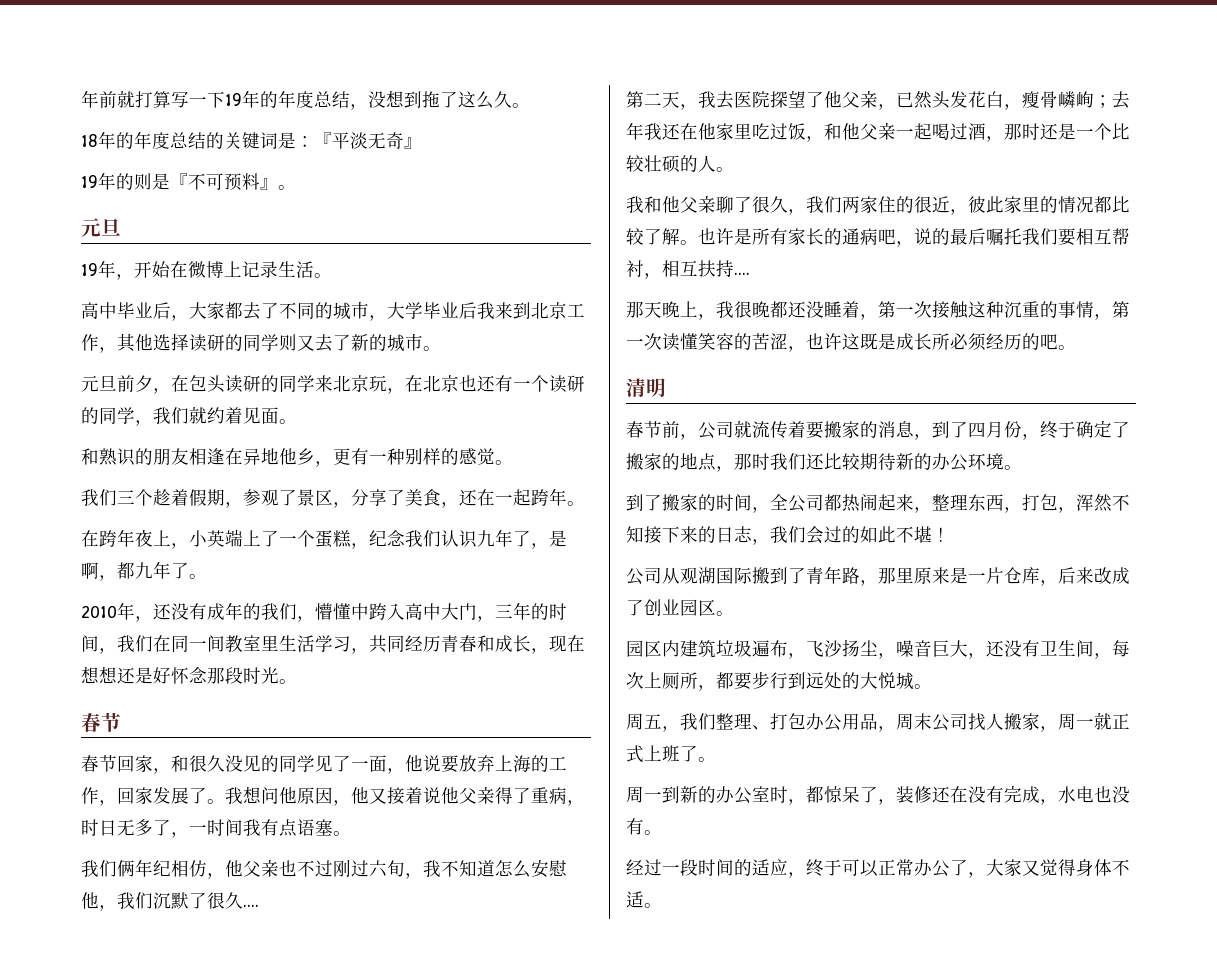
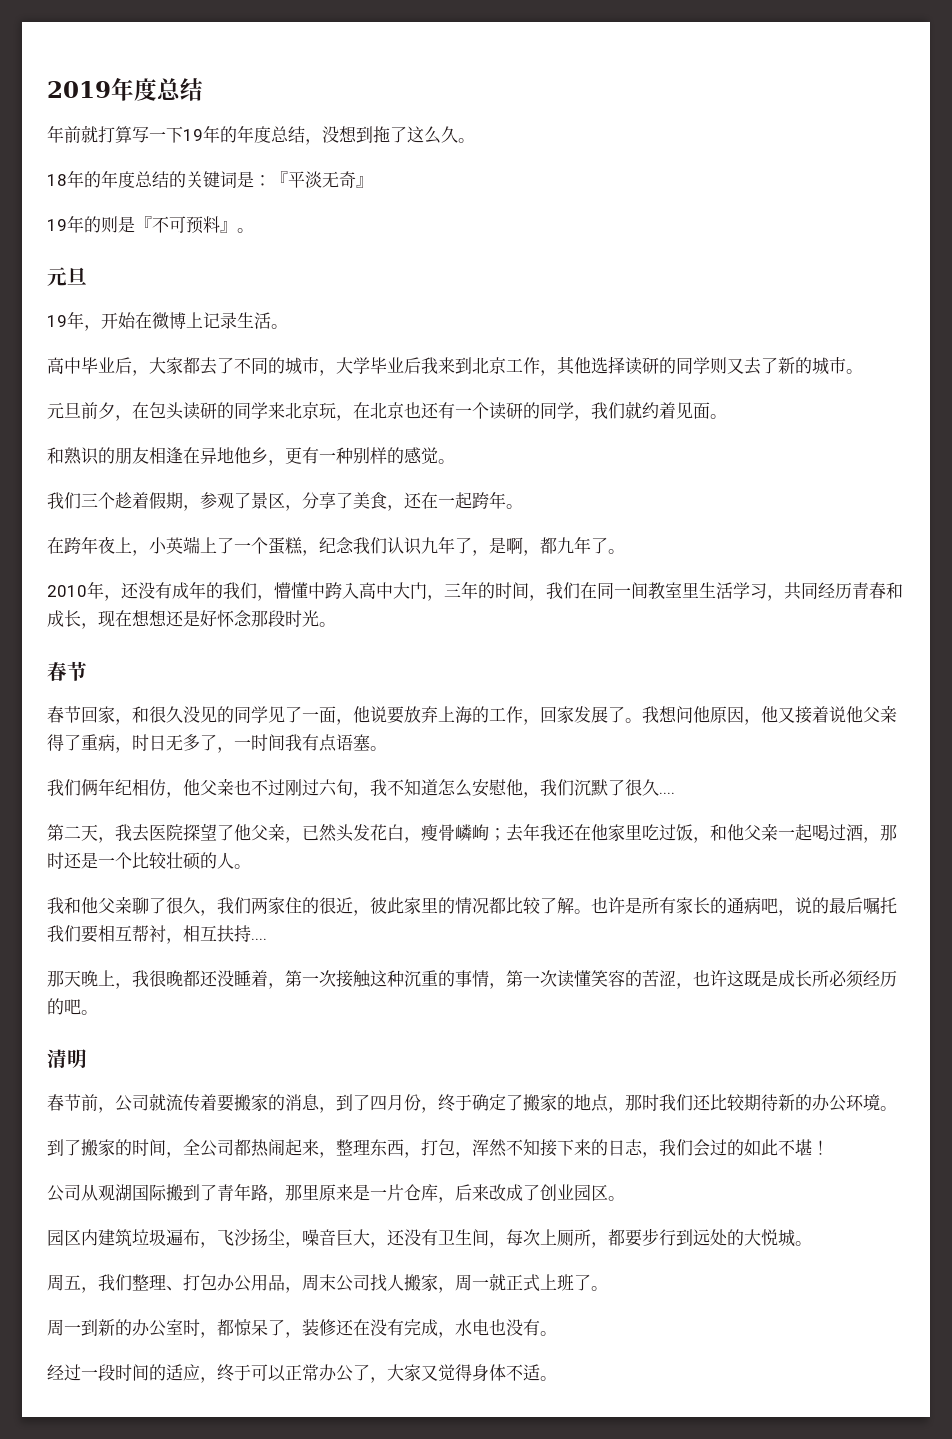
(81, 99) none -> [47,77,203,101] 2019年度总结 //

